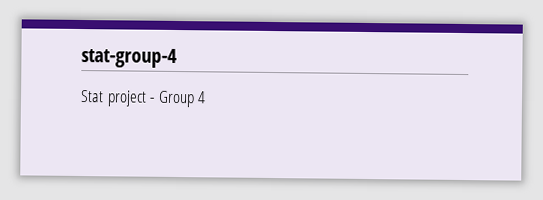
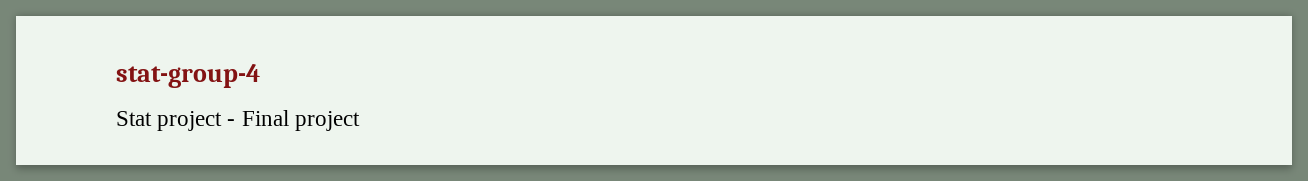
[157,90,207,108] Group 4 -> [241,110,360,131] Final project

